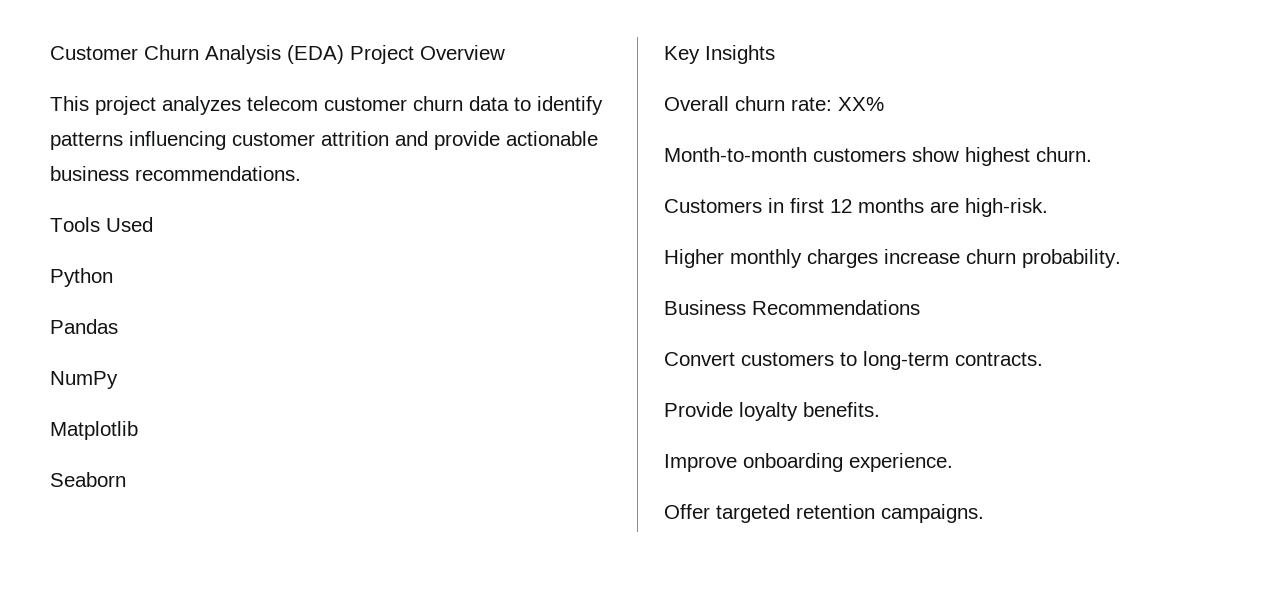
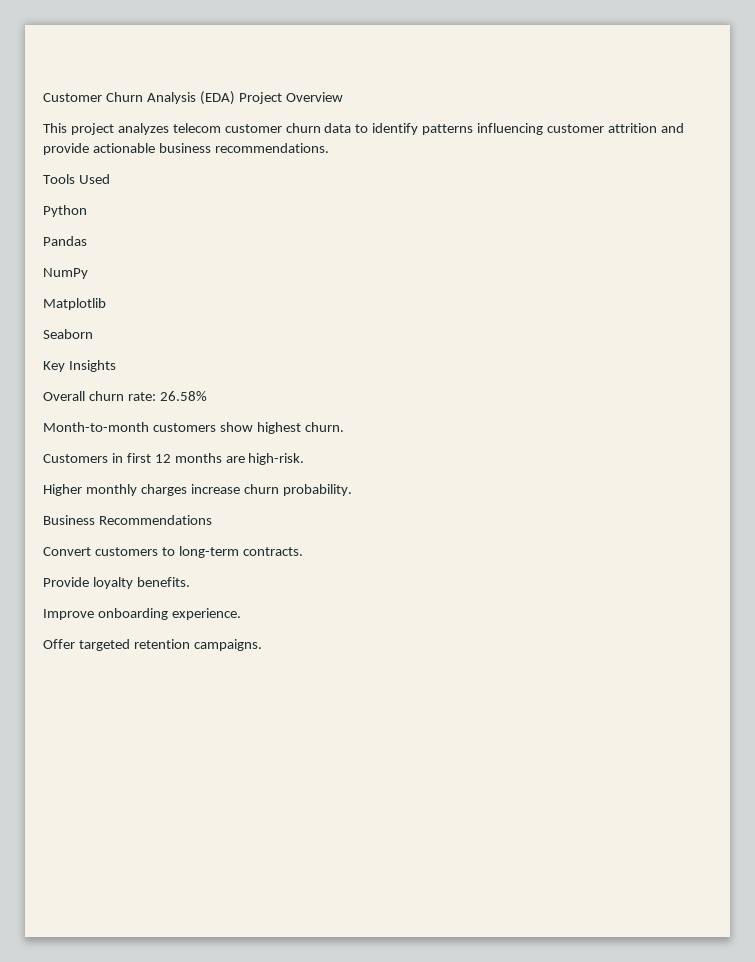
[838,97,884,111] XX% -> [159,391,207,401] 26.58%

